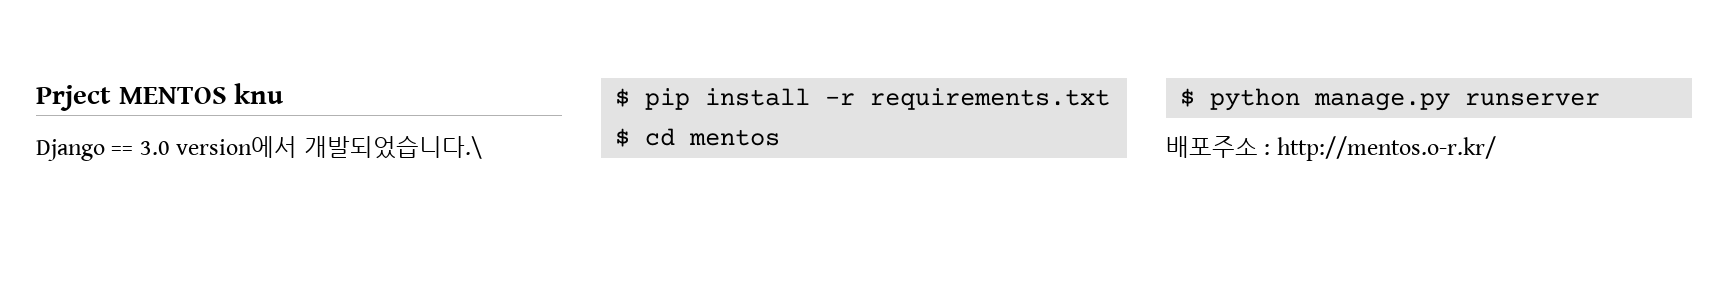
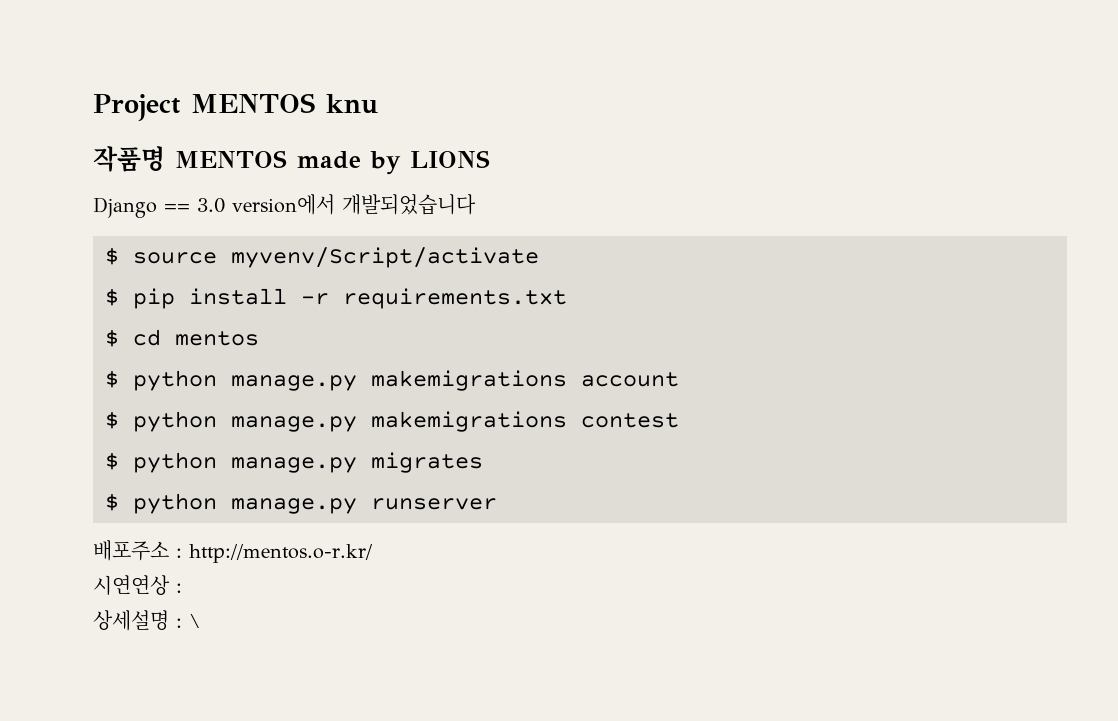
[36,85,111,111] Prject -> [93,94,180,121] Project
(284, 93) none -> [93,146,490,175] // 작품명 MENTOS made by LIONS
[303,135,482,159] 개발되었습니다.\ -> [342,194,476,215] [105,247,539,268] 개발되었습니다 // $ source myvenv/Script/activate
(781, 137) none -> [105,370,679,391] [105,411,679,432] [105,452,483,473] // $ python manage.py makemigrations account // $ python manage.py makemigrations contest // $ python manage.py migrates
(1496, 148) none -> [93,575,182,595] [93,610,201,631] // 시연연상 : // 상세설명 : \

